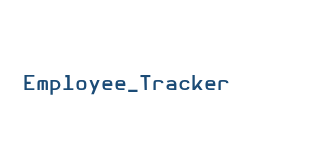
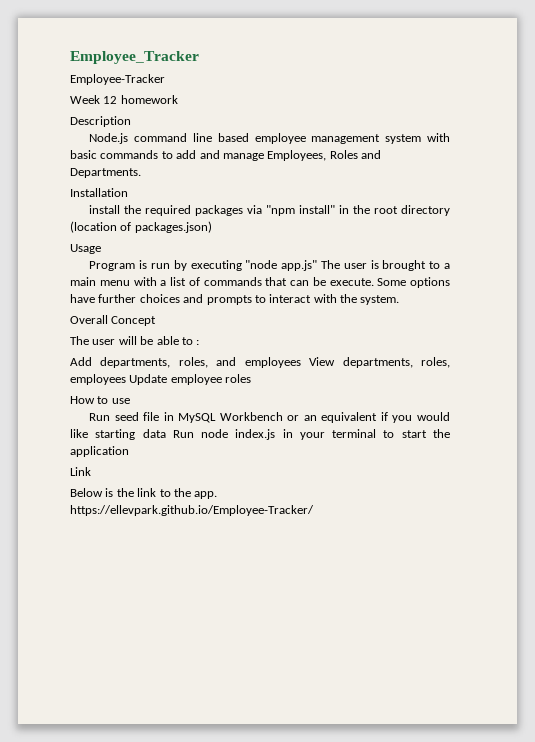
(230, 85) none -> [70,74,165,85] [70,95,178,104] [70,116,131,127] [89,133,450,144] [70,150,381,161] [70,168,141,178] [70,188,128,197] [89,205,450,216] [70,221,212,233] [70,244,101,254] [89,260,450,271] [70,277,450,288] [70,294,400,305] [70,315,157,326] [70,336,200,345] [70,357,450,368] [70,374,252,385] [70,396,130,404] [89,412,450,423] [70,429,450,440] [70,446,129,457] [70,467,91,476] [70,488,218,499] [70,505,314,516] // Employee-Tracker // Week 12 homework // Description // Node.js command line based employee management system with basic commands to add and manage Employees, Roles and Departments. // Installation // install the required packages via "npm install" in the root directory (location of packages.json) // Usage // Program is run by executing "node app.js" The user is brought to a main menu with a list of commands that can be execute. Some options have further choices and prompts to interact with the system. // Overall Concept // The user will be able to : // Add departments, roles, and employees View departments, roles, employees Update employee roles // How to use // Run seed file in MySQL Workbench or an equivalent if you would like starting data Run node index.js in your terminal to start the application // Link // Below is the link to the app. https://ellevpark.github.io/Employee-Tracker/

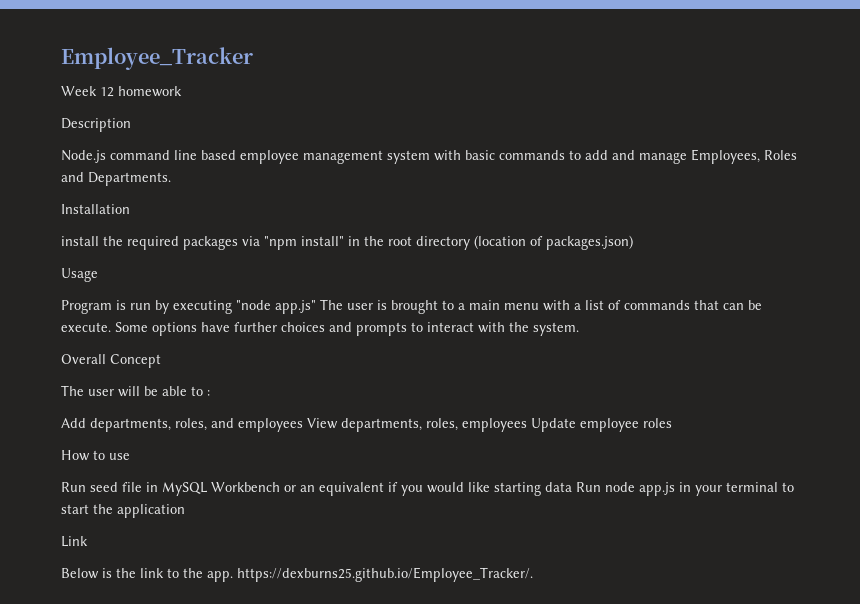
[70,74,165,85] // Employee-Tracker -> (253, 58) none
[235,429,276,440] index.js -> [639,482,675,496] app.js
[70,505,314,516] https://ellevpark.github.io/Employee-Tracker/ -> [237,567,533,582] https://dexburns25.github.io/Employee_Tracker/.

